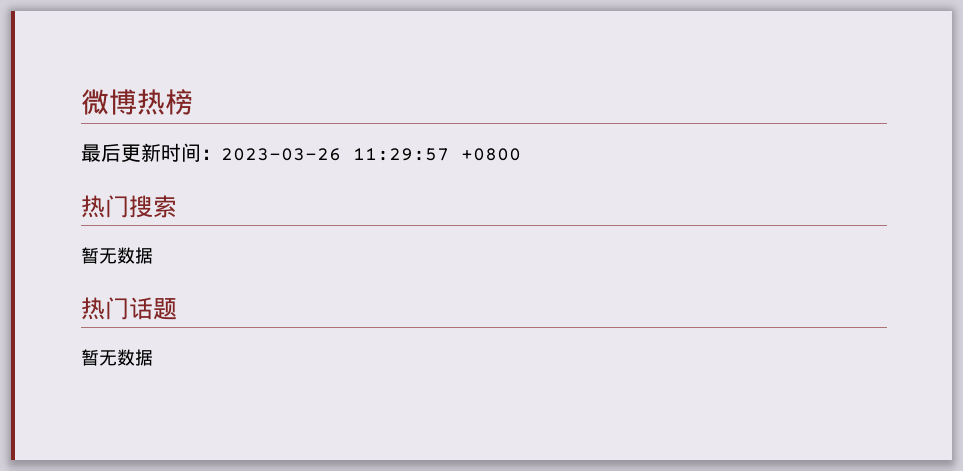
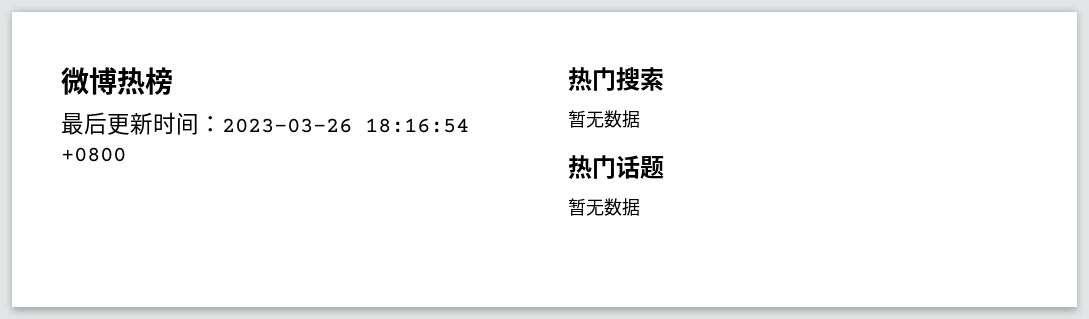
[353,148,449,161] 11:29:57 -> [365,118,469,133] 18:16:54

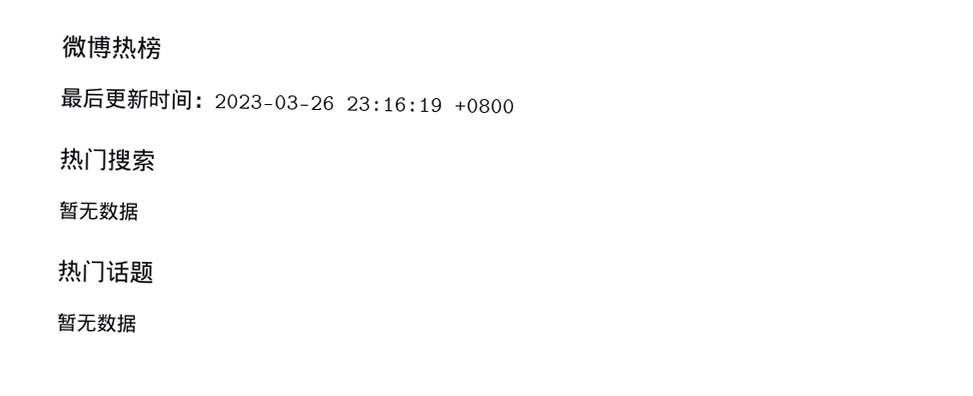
[365,118,469,133] 18:16:54 -> [346,96,443,113] 23:16:19

